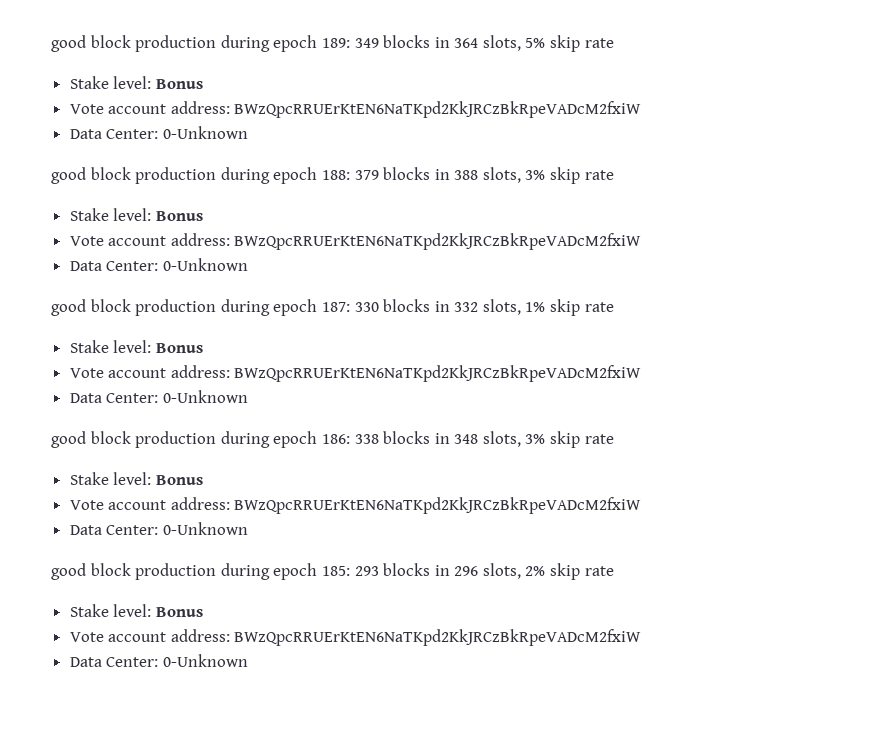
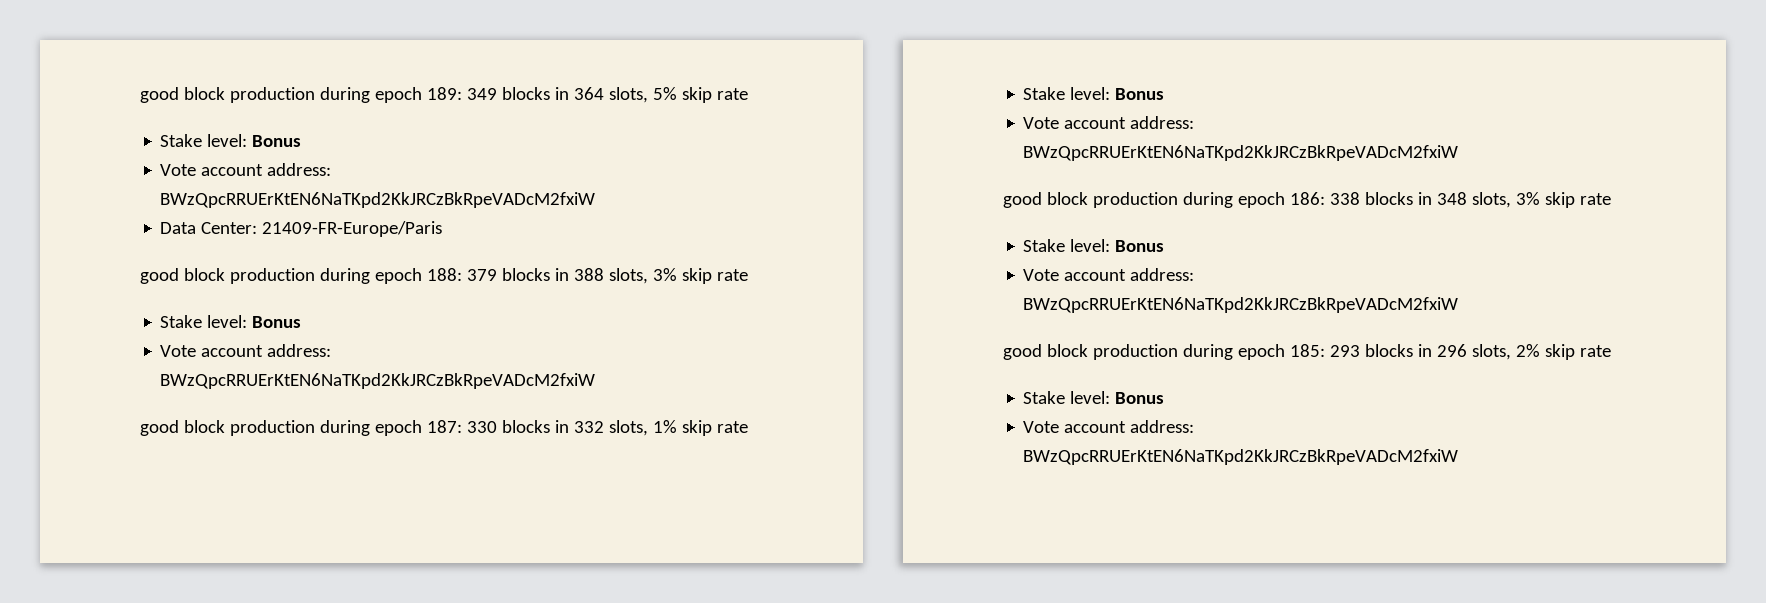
[162,126,248,139] 0-Unknown -> [262,221,443,237] 21409-FR-Europe/Paris
[69,258,248,271] // Data Center: 0-Unknown -> (596, 381) none
[69,390,248,403] // Data Center: 0-Unknown -> (1459, 153) none
[69,522,248,535] // Data Center: 0-Unknown -> (1459, 305) none
[69,654,248,667] // Data Center: 0-Unknown -> (1459, 457) none

